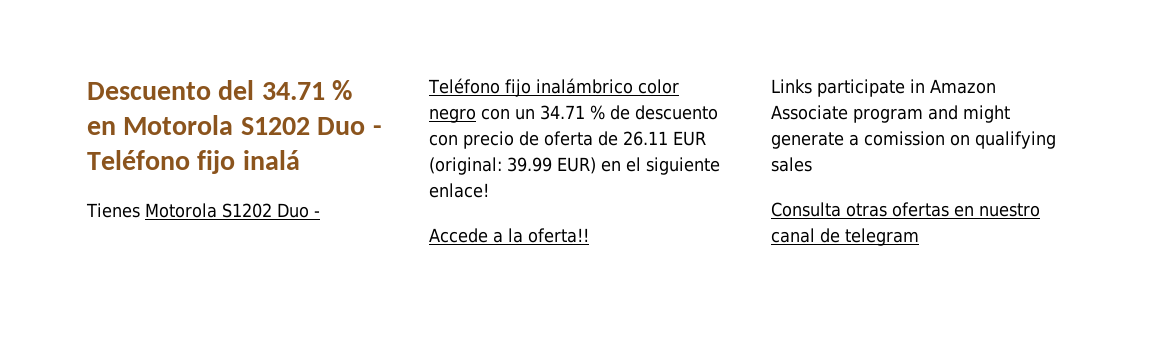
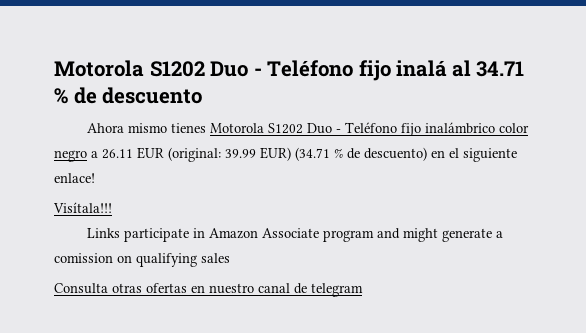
[87,80,353,100] [87,121,116,135] Descuento del 34.71 % en -> (54, 68) none
[86,203,140,218] // Tienes -> [451,60,525,77] [54,87,203,104] [86,123,206,133] al 34.71 % de descuento // Ahora mismo tienes
[481,105,718,120] [429,131,618,149] con un 34.71 % de descuento con precio de oferta de -> [91,151,98,158] a
(596, 165) none -> [295,147,427,161] (34.71 % de descuento)
[429,228,589,243] Accede a la oferta!! -> [53,202,112,213] Visítala!!!

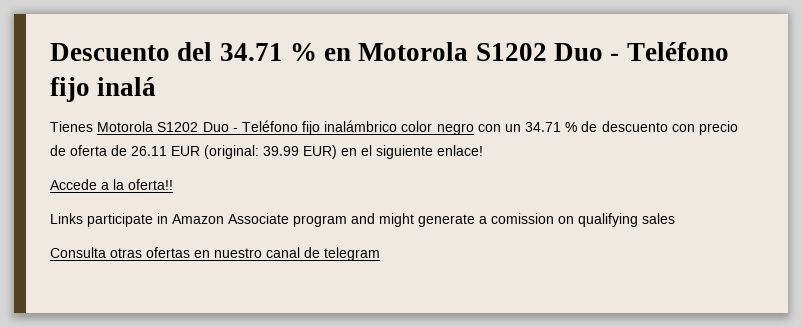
(54, 68) none -> [50,42,352,61] Descuento del 34.71 % en
[451,60,525,77] [54,87,203,104] [86,123,206,133] al 34.71 % de descuento // Ahora mismo tienes -> [50,121,93,132] // Tienes
[91,151,98,158] a -> [477,121,738,135] [50,145,127,156] con un 34.71 % de descuento con precio de oferta de
[295,147,427,161] (34.71 % de descuento) -> (337, 152) none
[53,202,112,213] Visítala!!! -> [50,179,173,190] Accede a la oferta!!

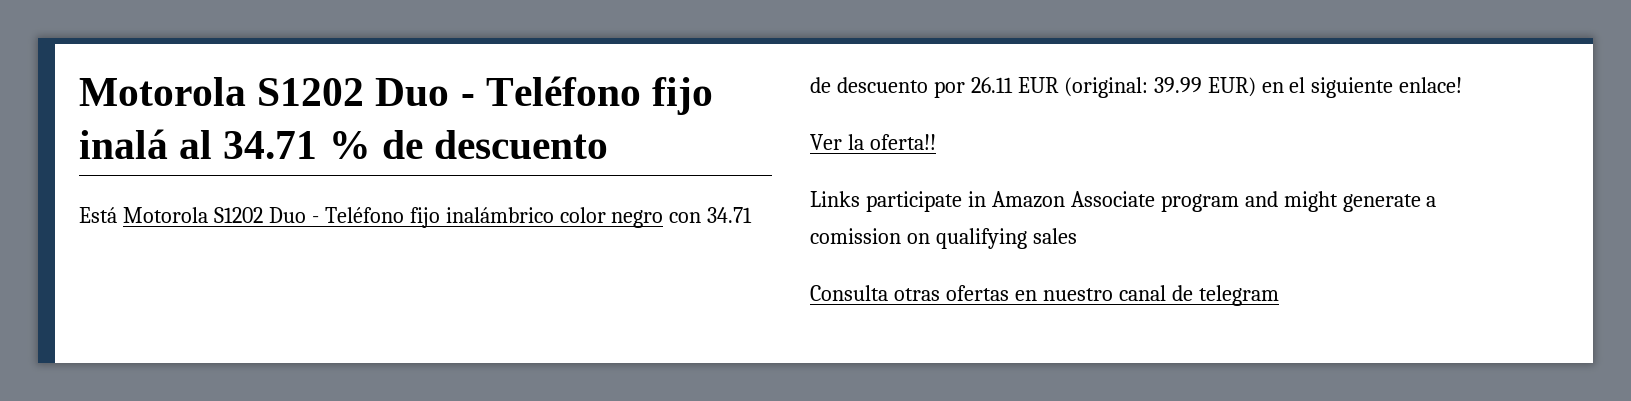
[50,42,352,61] Descuento del 34.71 % en -> (79, 91) none
[50,121,93,132] // Tienes -> [179,130,609,159] [79,207,117,223] al 34.71 % de descuento // Está
[504,121,738,135] [50,145,127,156] un 34.71 % de descuento con precio de oferta de -> [707,207,753,223] [810,77,965,98] 34.71 de descuento por
[50,179,109,190] Accede a -> [810,134,842,150] Ver

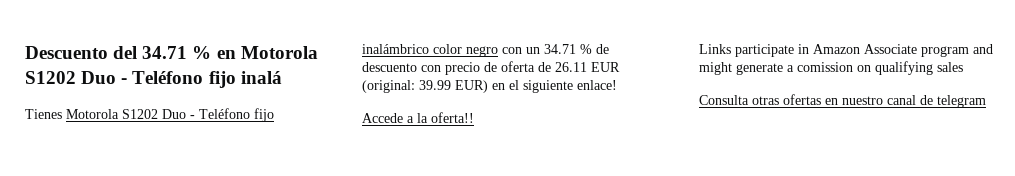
(79, 91) none -> [25,46,236,59] Descuento del 34.71 % en
[179,130,609,159] [79,207,117,223] al 34.71 % de descuento // Está -> [25,109,62,119] // Tienes
[707,207,753,223] [810,77,965,98] 34.71 de descuento por -> [526,44,609,54] [362,61,551,75] un 34.71 % de descuento con precio de oferta de
[810,134,842,150] Ver -> [362,113,414,123] Accede a

